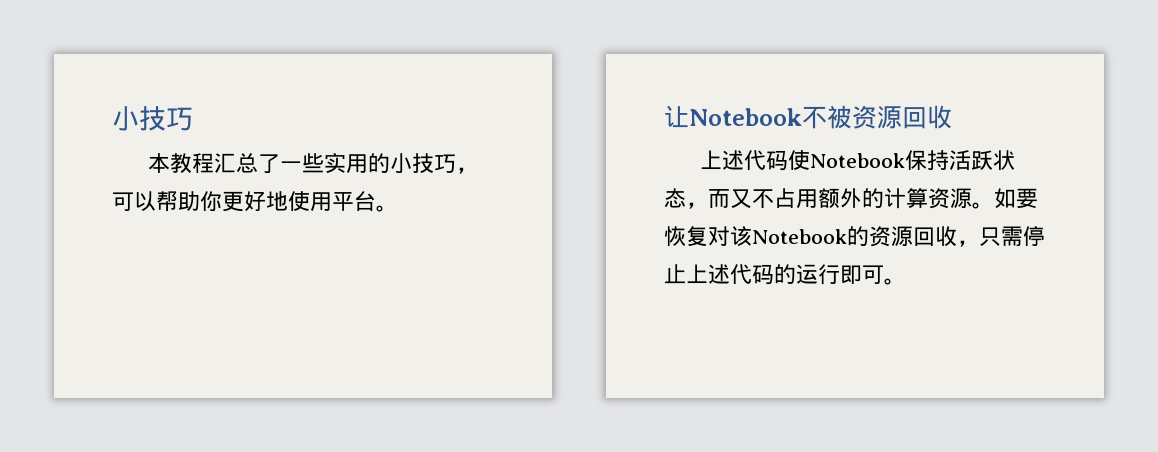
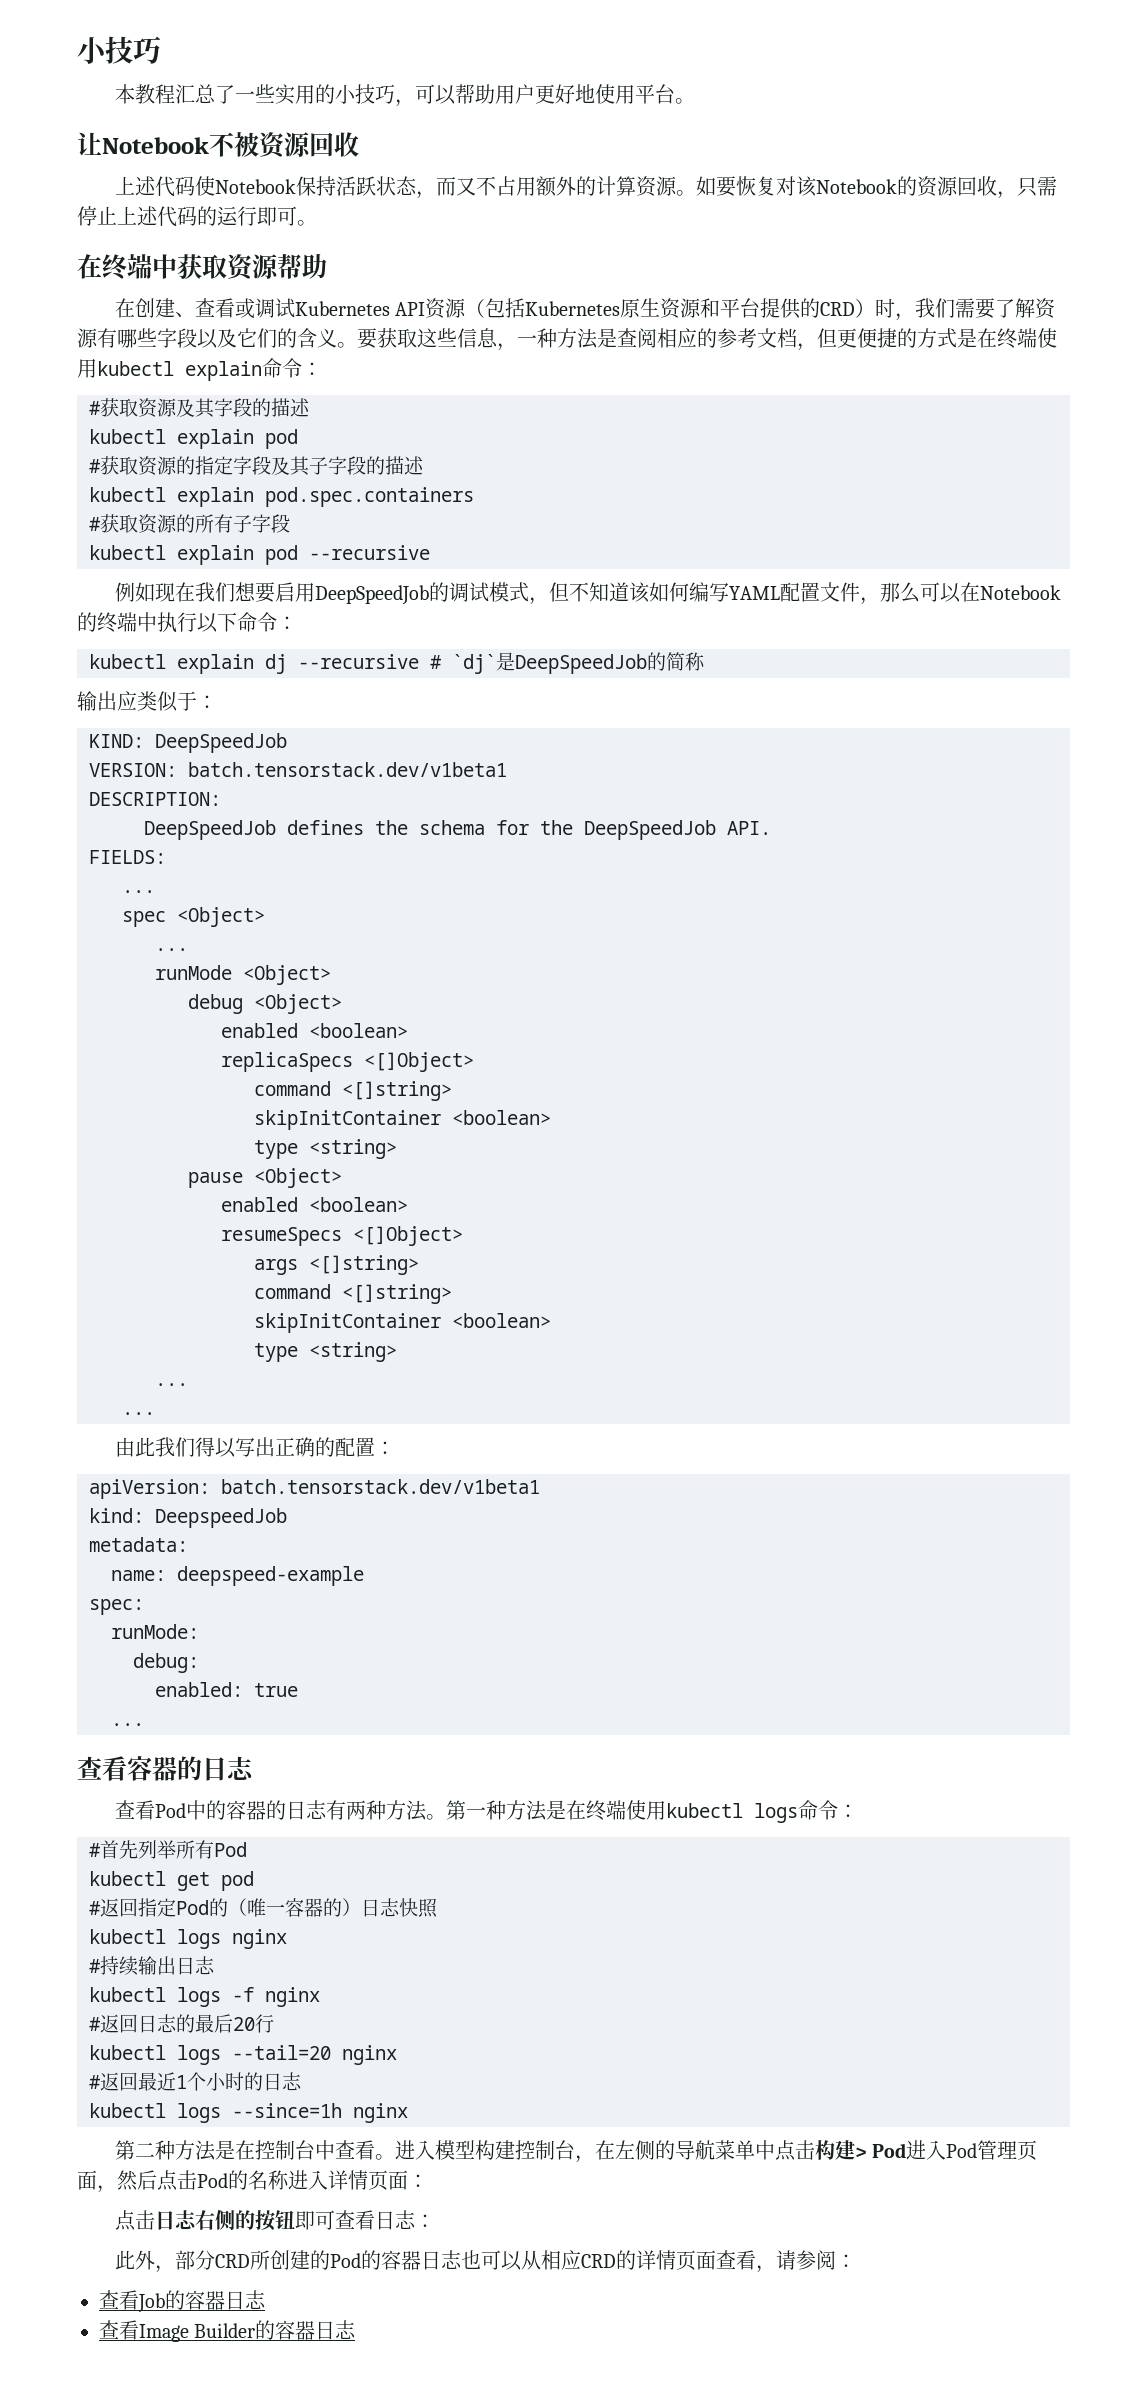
[200,191,222,212] 你 -> [494,84,535,104] 用户
(906, 281) none -> [77,254,327,281] [114,298,1057,321] [77,328,1057,351] [77,358,322,381] [89,398,310,418] [89,429,298,449] [89,456,424,476] [89,487,474,507] [89,514,290,534] [89,545,430,565] [114,582,1061,605] [77,612,297,633] [89,652,705,674] [77,691,217,712] [89,733,287,753] [89,762,507,777] [89,792,221,806] [144,820,771,840] [89,850,166,864] [122,890,155,893] [122,907,265,927] [155,948,188,951] [155,965,331,985] [188,994,342,1014] [221,1023,408,1038] [221,1052,474,1072] [254,1081,452,1101] [254,1110,551,1130] [254,1139,397,1159] [188,1168,342,1188] [221,1197,408,1212] [221,1226,463,1246] [254,1255,419,1275] [254,1284,452,1304] [254,1313,551,1333] [254,1342,397,1362] [155,1383,188,1386] [122,1412,155,1415] [114,1437,395,1458] [89,1479,540,1499] [89,1508,287,1528] [89,1537,188,1552] [111,1566,364,1586] [89,1599,144,1615] [111,1624,199,1639] [133,1653,199,1673] [155,1682,298,1697] [111,1723,144,1726] [77,1756,254,1781] [114,1800,858,1823] [89,1840,247,1859] [89,1871,254,1891] [89,1898,438,1918] [89,1929,287,1949] [89,1956,215,1976] [89,1987,320,2007] [89,2014,274,2033] [89,2045,397,2065] [89,2072,302,2091] [89,2103,408,2123] [114,2140,1038,2163] [77,2170,428,2193] [114,2209,435,2231] [114,2250,856,2273] [99,2290,266,2313] [99,2320,357,2342] // 在终端中获取资源帮助 // 在创建、查看或调试Kubernetes API资源（包括Kubernetes原生资源和平台提供的CRD）时，我们需要了解资源有哪些字段以及它们的含义。要获取这些信息，一种方法是查阅相应的参考文档，但更便捷的方式是在终端使用kubectl explain命令： // #获取资源及其字段的描述 // kubectl explain pod // #获取资源的指定字段及其子字段的描述 // kubectl explain pod.spec.containers // #获取资源的所有子字段 // kubectl explain pod --recursive // 例如现在我们想要启用DeepSpeedJob的调试模式，但不知道该如何编写YAML配置文件，那么可以在Notebook的终端中执行以下命令： // kubectl explain dj --recursive # `dj`是DeepSpeedJob的简称 // 输出应类似于： // KIND: DeepSpeedJob // VERSION: batch.tensorstack.dev/v1beta1 // DESCRIPTION: // DeepSpeedJob defines the schema for the DeepSpeedJob API. // FIELDS: // ... // spec <Object> // ... // runMode <Object> // debug <Object> // enabled <boolean> // replicaSpecs <[]Object> // command <[]string> // skipInitContainer <boolean> // type <string> // pause <Object> // enabled <boolean> // resumeSpecs <[]Object> // args <[]string> // command <[]string> // skipInitContainer <boolean> // type <string> // ... // ... // 由此我们得以写出正确的配置： // apiVersion: batch.tensorstack.dev/v1beta1 // kind: DeepspeedJob // metadata: // name: deepspeed-example // spec: // runMode: // debug: // enabled: true // ... // 查看容器的日志 // 查看Pod中的容器的日志有两种方法。第一种方法是在终端使用kubectl logs命令： // #首先列举所有Pod // kubectl get pod // #返回指定Pod的（唯一容器的）日志快照 // kubectl logs nginx // #持续输出日志 // kubectl logs -f nginx // #返回日志的最后20行 // kubectl logs --tail=20 nginx // #返回最近1个小时的日志 // kubectl logs --since=1h nginx // 第二种方法是在控制台中查看。进入模型构建控制台，在左侧的导航菜单中点击构建> Pod进入Pod管理页面，然后点击Pod的名称进入详情页面： // 点击日志右侧的按钮即可查看日志： // 此外，部分CRD所创建的Pod的容器日志也可以从相应CRD的详情页面查看，请参阅： // 查看Job的容器日志 // 查看Image Builder的容器日志

